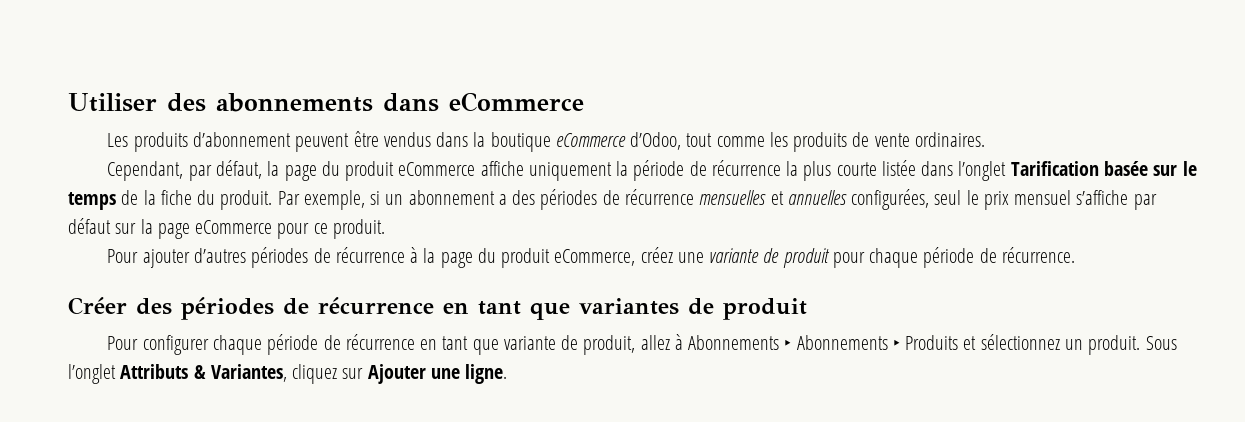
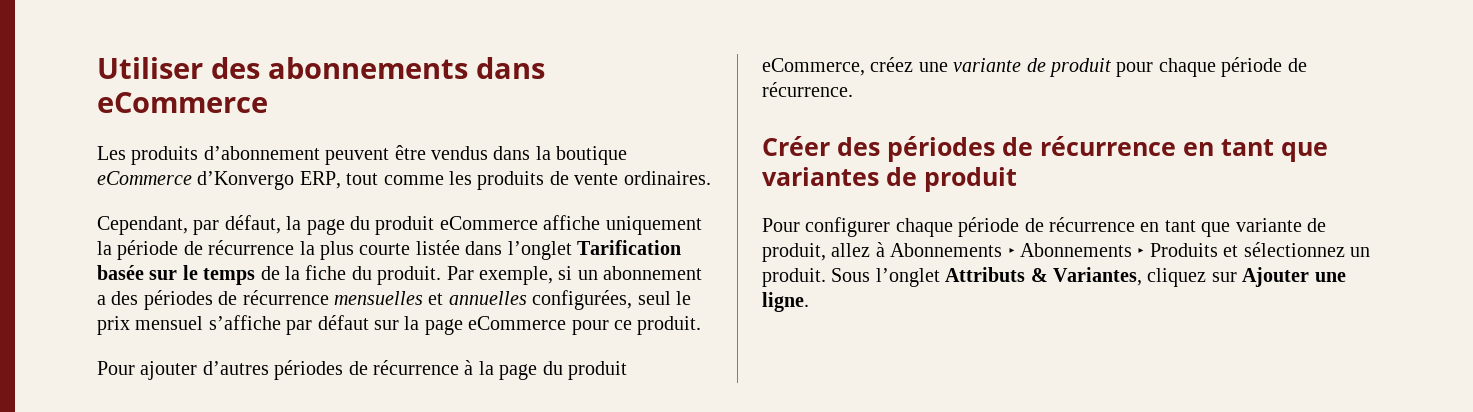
[630,132,682,150] d’Odoo, -> [197,171,341,190] d’Konvergo ERP,

